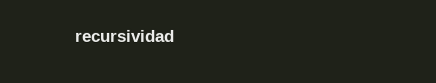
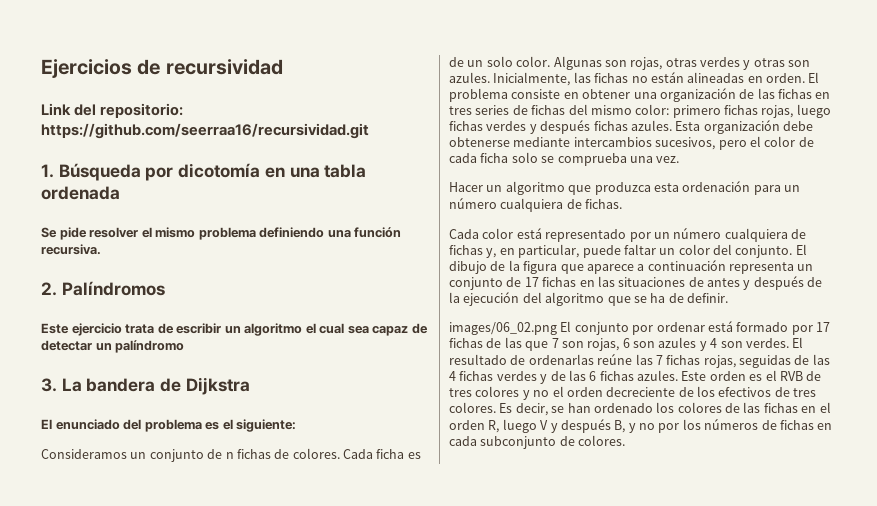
(74, 35) none -> [41,59,161,78] Ejercicios de
(175, 35) none -> [41,103,184,118] [41,123,369,139] [41,163,367,181] [41,186,120,200] [41,227,402,240] [41,244,101,255] [41,281,165,296] [41,323,428,336] [41,340,185,353] [41,377,250,395] [41,419,297,432] [41,448,421,462] [449,56,811,70] [449,72,820,86] [449,88,831,102] [449,104,831,118] [449,120,813,134] [449,136,814,150] [449,152,680,166] [449,181,800,195] [449,197,623,212] [449,227,806,242] [449,244,807,258] [449,260,814,274] [449,276,823,290] [449,292,728,306] [449,321,830,335] [449,337,804,351] [449,353,830,368] [449,370,822,384] [449,386,817,400] [449,402,831,416] [449,418,833,433] [449,435,626,449] // Link del repositorio: https://github.com/seerraa16/recursividad.git // 1. Búsqueda por dicotomía en una tabla ordenada // Se pide resolver el mismo problema definiendo una función recursiva. // 2. Palíndromos // Este ejercicio trata de escribir un algoritmo el cual sea capaz de detectar un palíndromo // 3. La bandera de Dijkstra // El enunciado del problema es el siguiente: // Consideramos un conjunto de n fichas de colores. Cada ficha es de un solo color. Algunas son rojas, otras verdes y otras son azules. Inicialmente, las fichas no están alineadas en orden. El problema consiste en obtener una organización de las fichas en tres series de fichas del mismo color: primero fichas rojas, luego fichas verdes y después fichas azules. Esta organización debe obtenerse mediante intercambios sucesivos, pero el color de cada ficha solo se comprueba una vez. // Hacer un algoritmo que produzca esta ordenación para un número cualquiera de fichas. // Cada color está representado por un número cualquiera de fichas y, en particular, puede faltar un color del conjunto. El dibujo de la figura que aparece a continuación representa un conjunto de 17 fichas en las situaciones de antes y después de la ejecución del algoritmo que se ha de definir. // images/06_02.png El conjunto por ordenar está formado por 17 fichas de las que 7 son rojas, 6 son azules y 4 son verdes. El resultado de ordenarlas reúne las 7 fichas rojas, seguidas de las 4 fichas verdes y de las 6 fichas azules. Este orden es el RVB de tres colores y no el orden decreciente de los efectivos de tres colores. Es decir, se han ordenado los colores de las fichas en el orden R, luego V y después B, y no por los números de fichas en cada subconjunto de colores.

